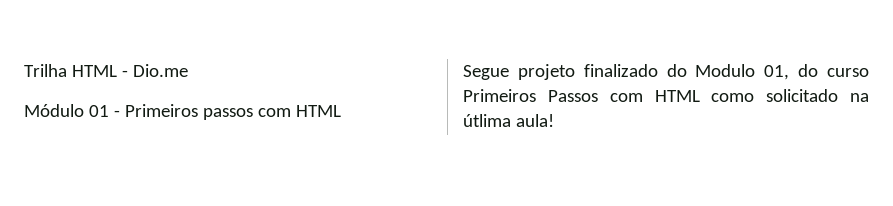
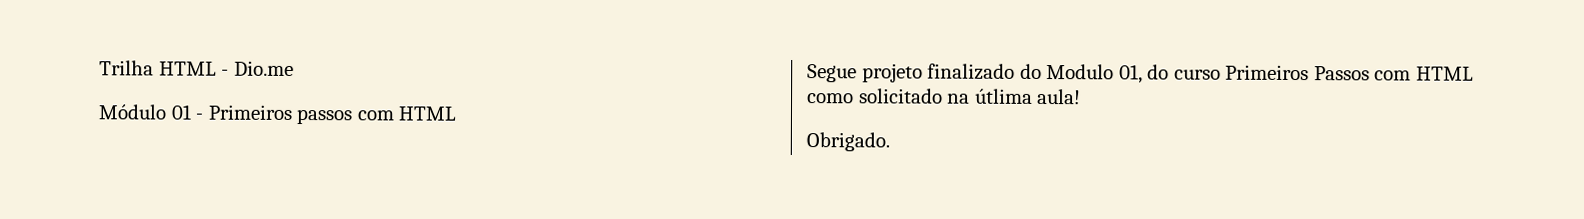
(554, 120) none -> [806,132,890,152] // Obrigado.

